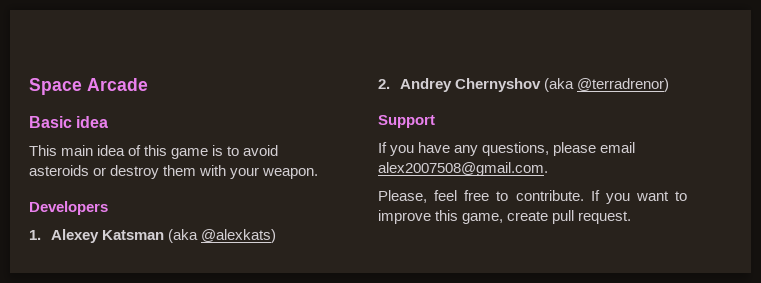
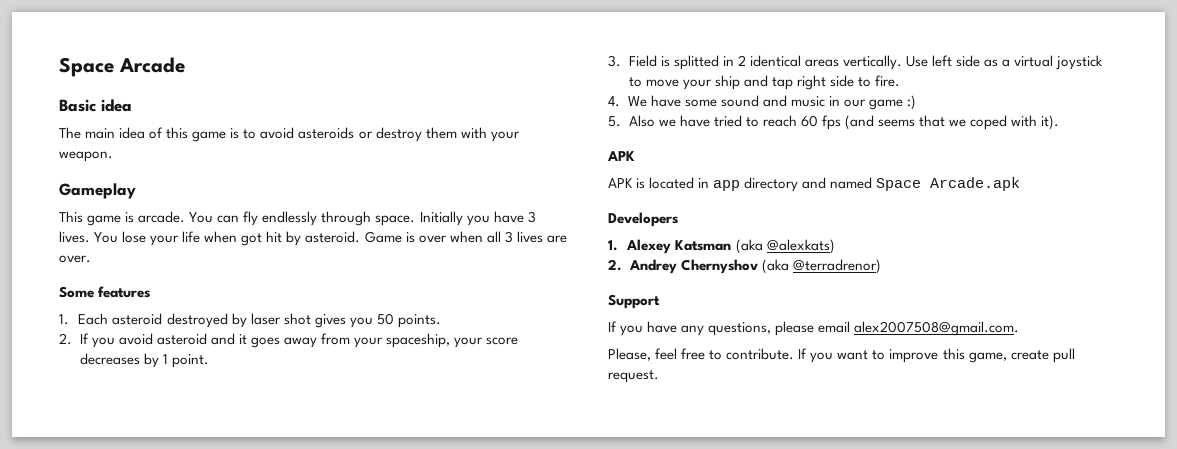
[29,145,57,156] This -> [59,127,81,139] The
(319, 173) none -> [59,183,136,199] [59,211,536,226] [59,231,567,246] [59,255,91,263] [59,286,151,298] [59,313,441,328] [59,333,519,348] [79,353,209,368] [608,55,1104,70] [628,75,900,90] [608,95,916,110] [608,115,1060,130] [607,151,635,161] [608,177,1021,192] // Gameplay // This game is arcade. You can fly endlessly through space. Initially you have 3 lives. You lose your life when got hit by asteroid. Game is over when all 3 lives are over. // Some features // 1. Each asteroid destroyed by laser shot gives you 50 points. // 2. If you avoid asteroid and it goes away from your spaceship, your score decreases by 1 point. // 3. Field is splitted in 2 identical areas vertically. Use left side as a virtual joystick to move your ship and tap right side to fire. // 4. We have some sound and music in our game :) // 5. Also we have tried to reach 60 fps (and seems that we coped with it). // APK // APK is located in app directory and named Space Arcade.apk

